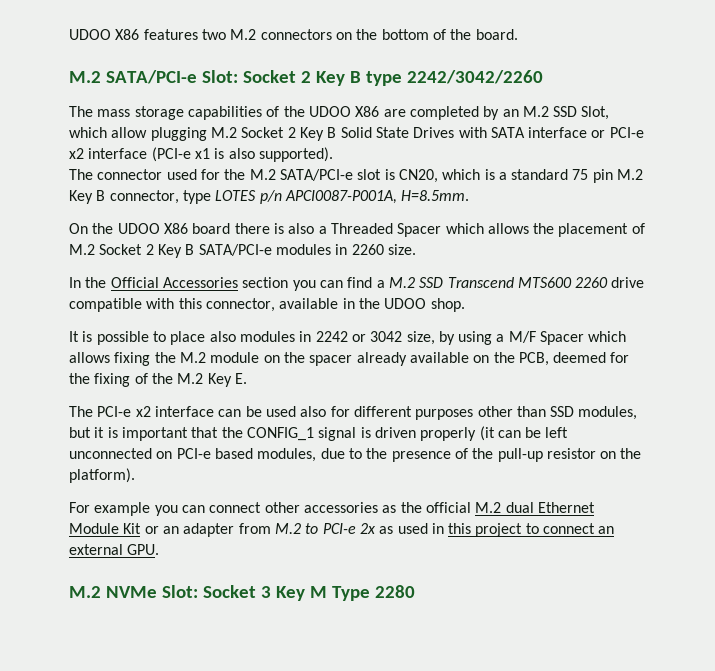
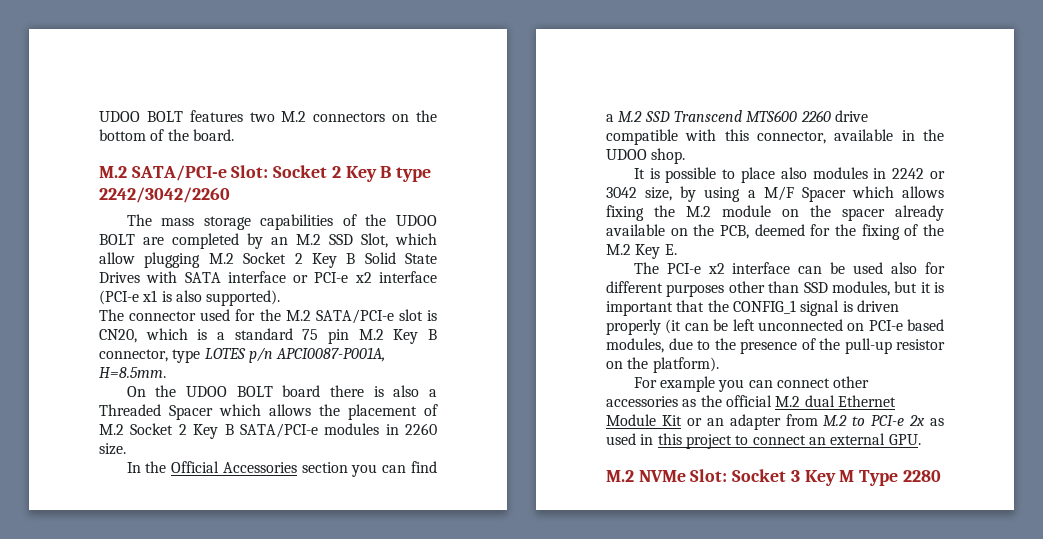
[69,29,140,40] UDOO X86 -> [99,111,183,122] UDOO BOLT
[355,106,380,117] X86 -> [99,234,135,245] BOLT
[163,223,188,234] X86 -> [236,386,273,397] BOLT

